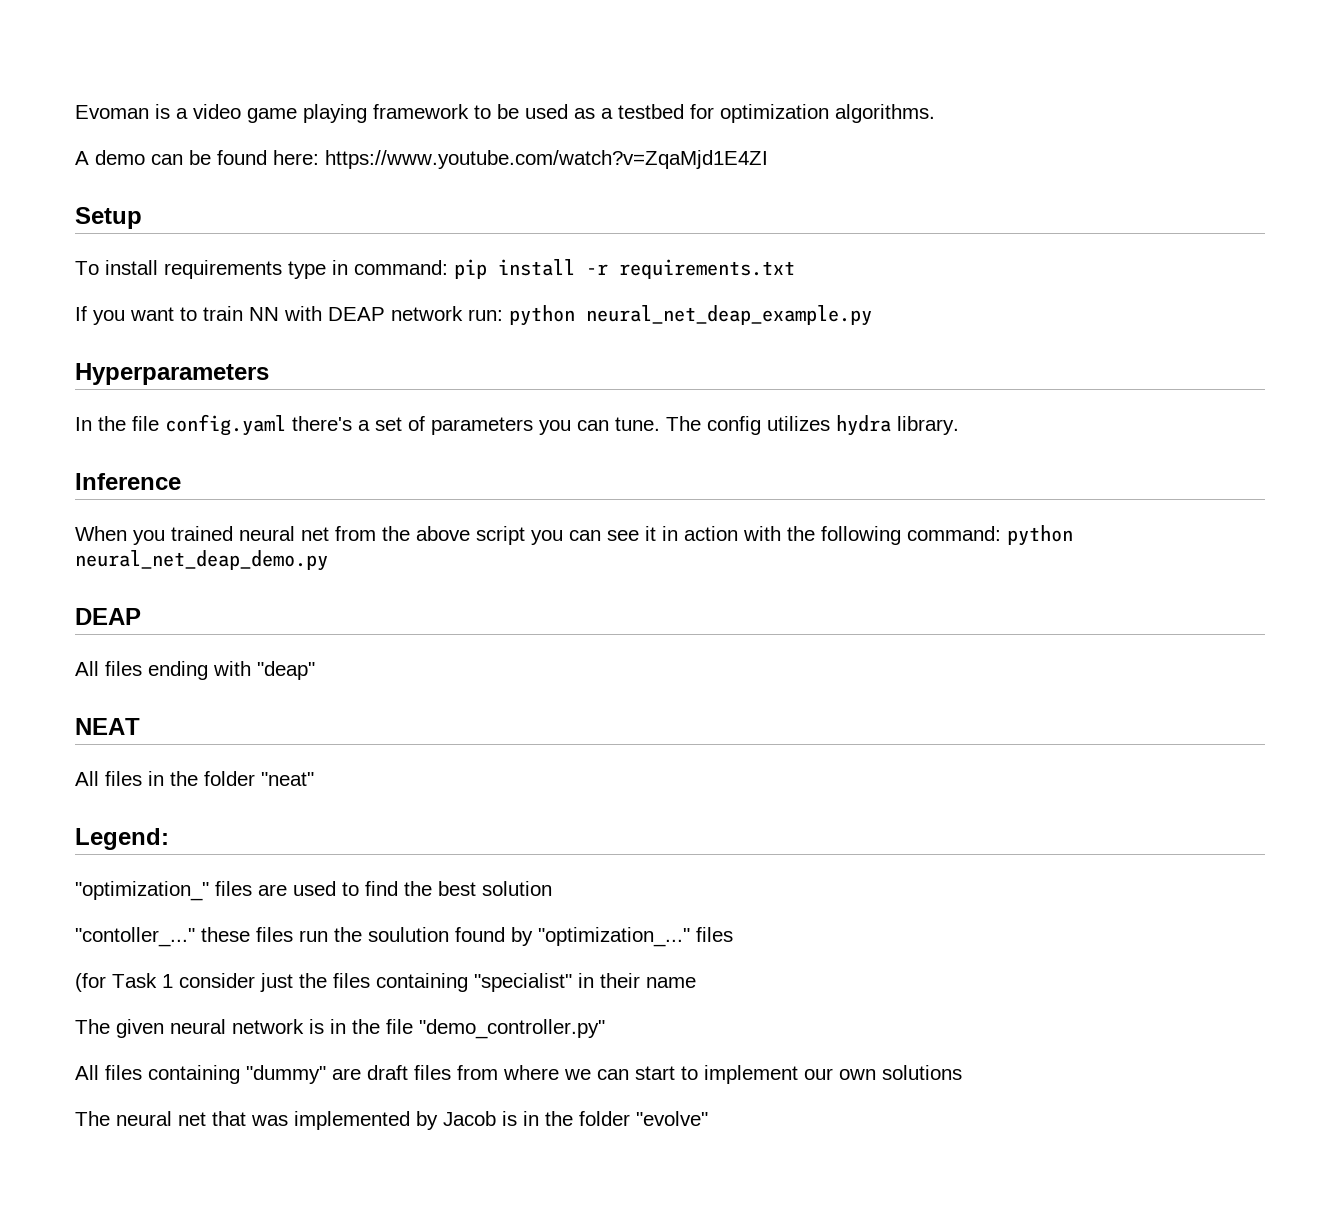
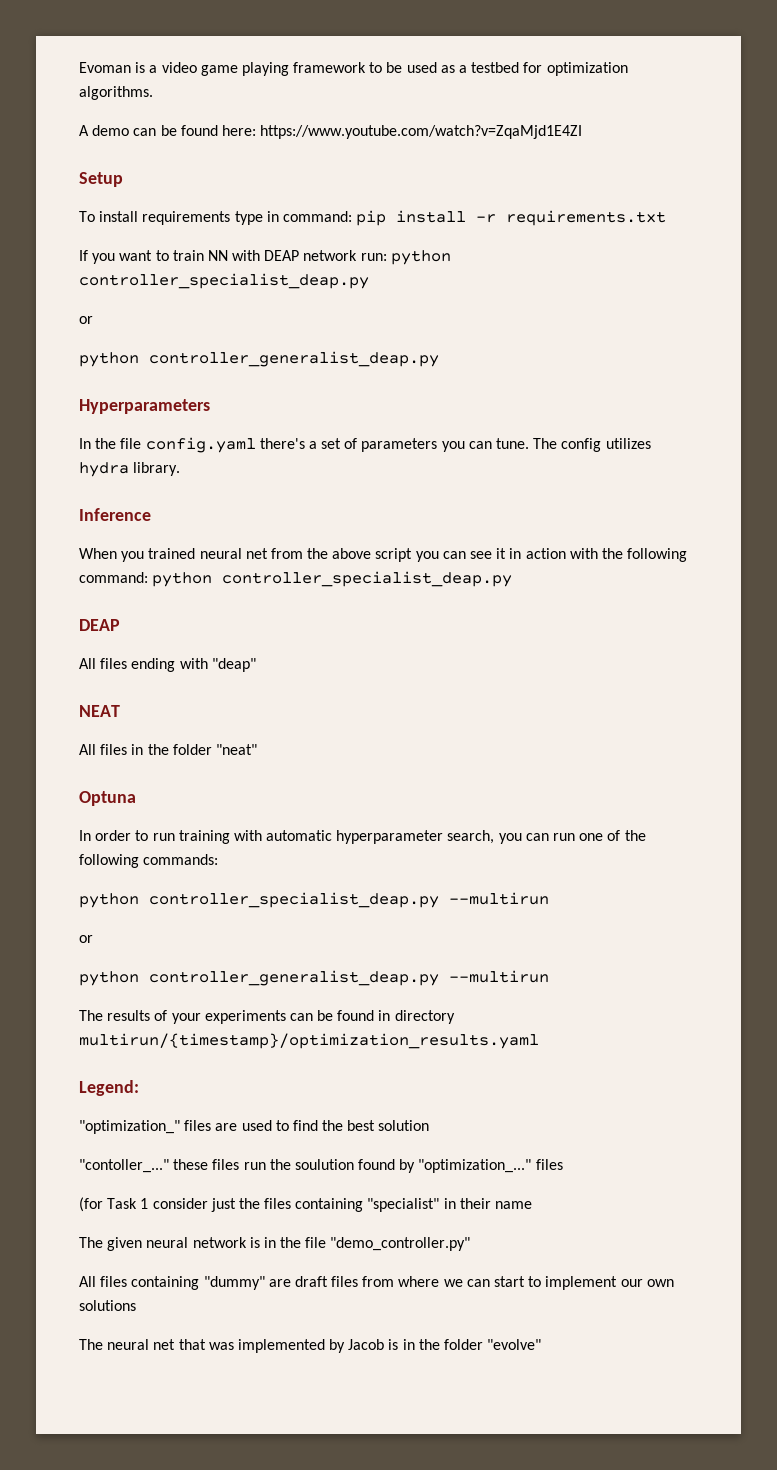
[586,305,872,326] neural_net_deap_example.py -> [79,273,369,289] [79,316,93,324] [79,351,439,367] controller_specialist_deap.py // or // python controller_generalist_deap.py
[75,550,328,571] neural_net_deap_demo.py -> [222,571,513,587] controller_specialist_deap.py
(314, 779) none -> [79,791,136,806] [79,830,646,844] [79,854,219,868] [79,892,549,908] [79,935,93,943] [79,970,549,986] [79,1010,455,1024] [79,1033,539,1049] // Optuna // In order to run training with automatic hyperparameter search, you can run one of the following commands: // python controller_specialist_deap.py --multirun // or // python controller_generalist_deap.py --multirun // The results of your experiments can be found in directory multirun/{timestamp}/optimization_results.yaml

